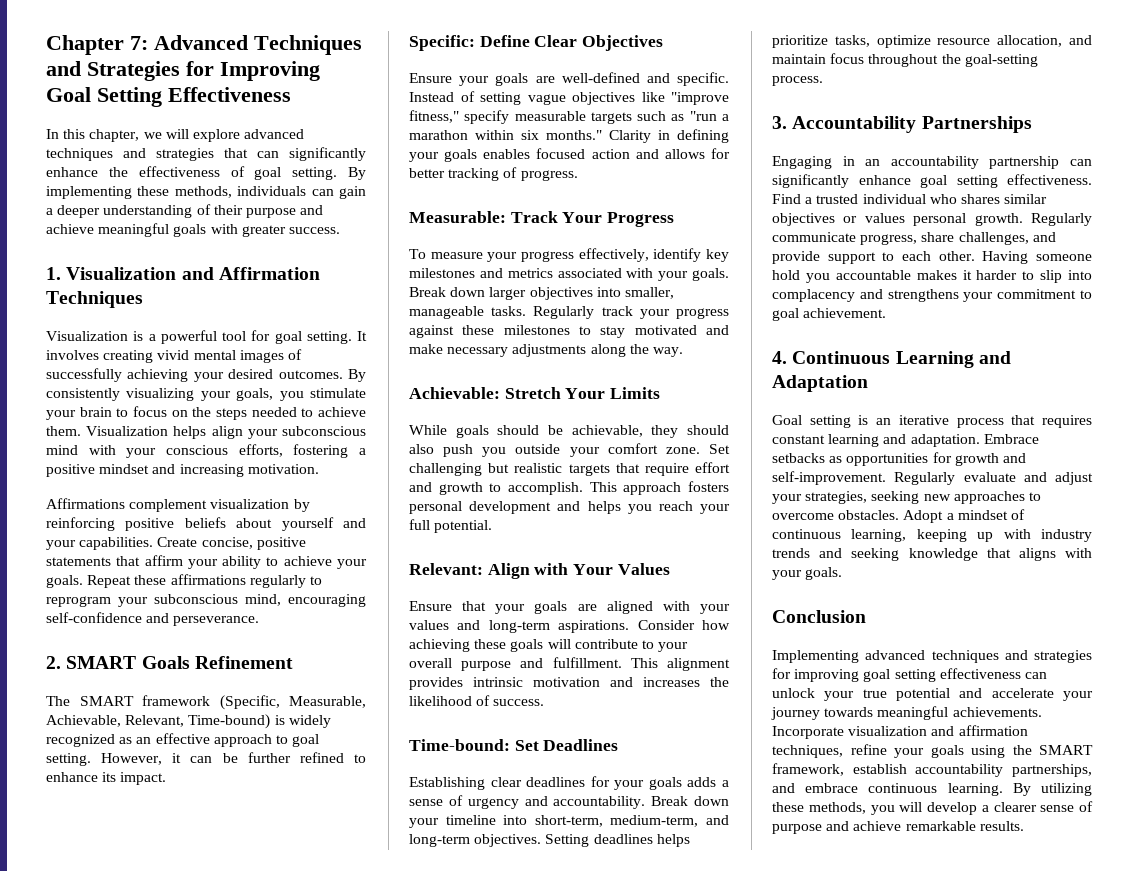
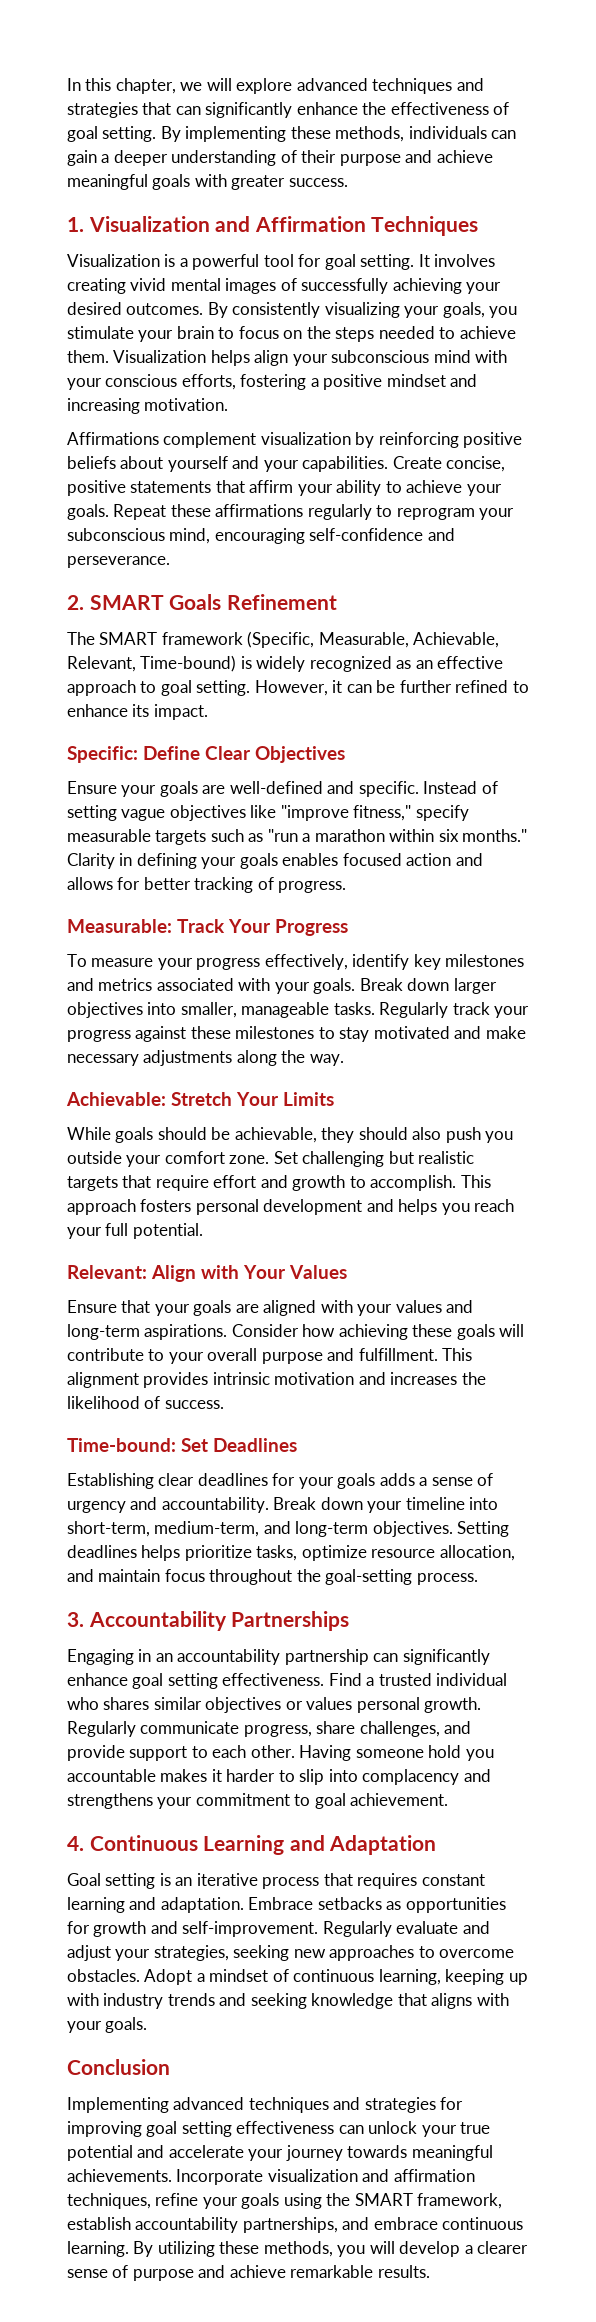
[46,35,362,55] [46,61,320,81] [46,87,291,107] Chapter 7: Advanced Techniques and Strategies for Improving Goal Setting Effectiveness // -> (67, 84) none

